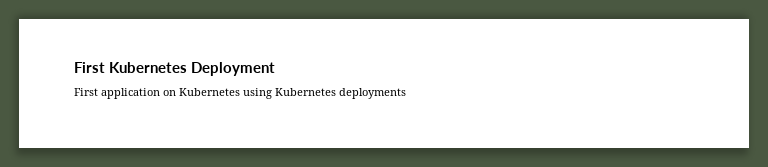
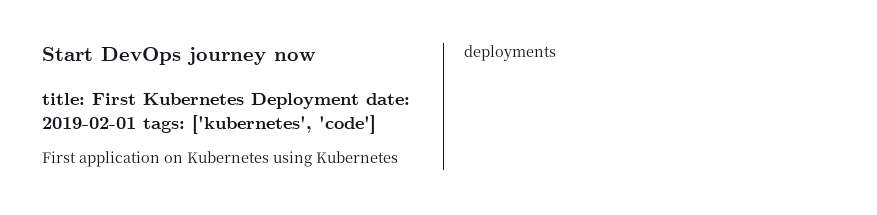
[74,62,276,76] First Kubernetes Deployment -> [42,47,316,65] [42,93,410,109] [42,115,376,134] Start DevOps journey now // title: First Kubernetes Deployment date: 2019-02-01 tags: ['kubernetes', 'code']

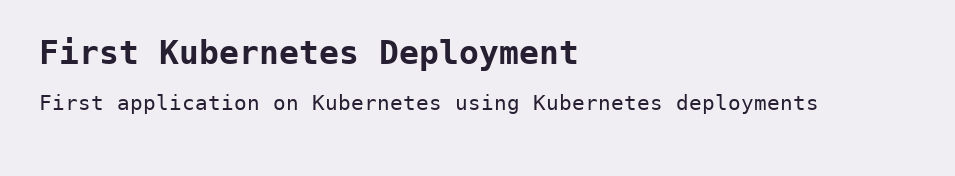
[42,47,316,65] [42,93,410,109] [42,115,376,134] Start DevOps journey now // title: First Kubernetes Deployment date: 2019-02-01 tags: ['kubernetes', 'code'] -> [39,37,579,71] First Kubernetes Deployment

